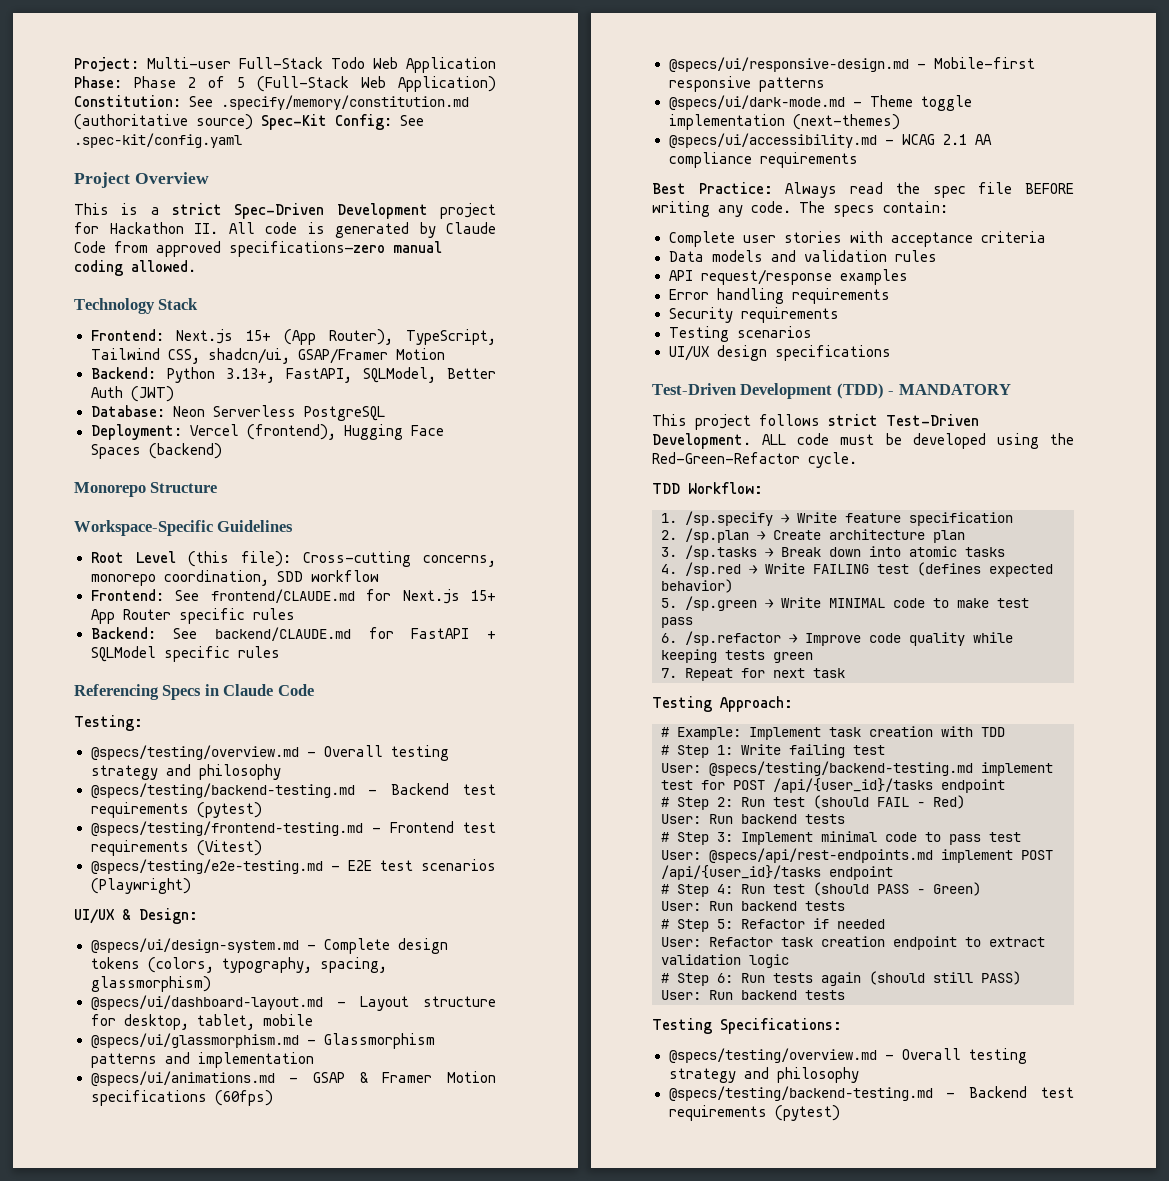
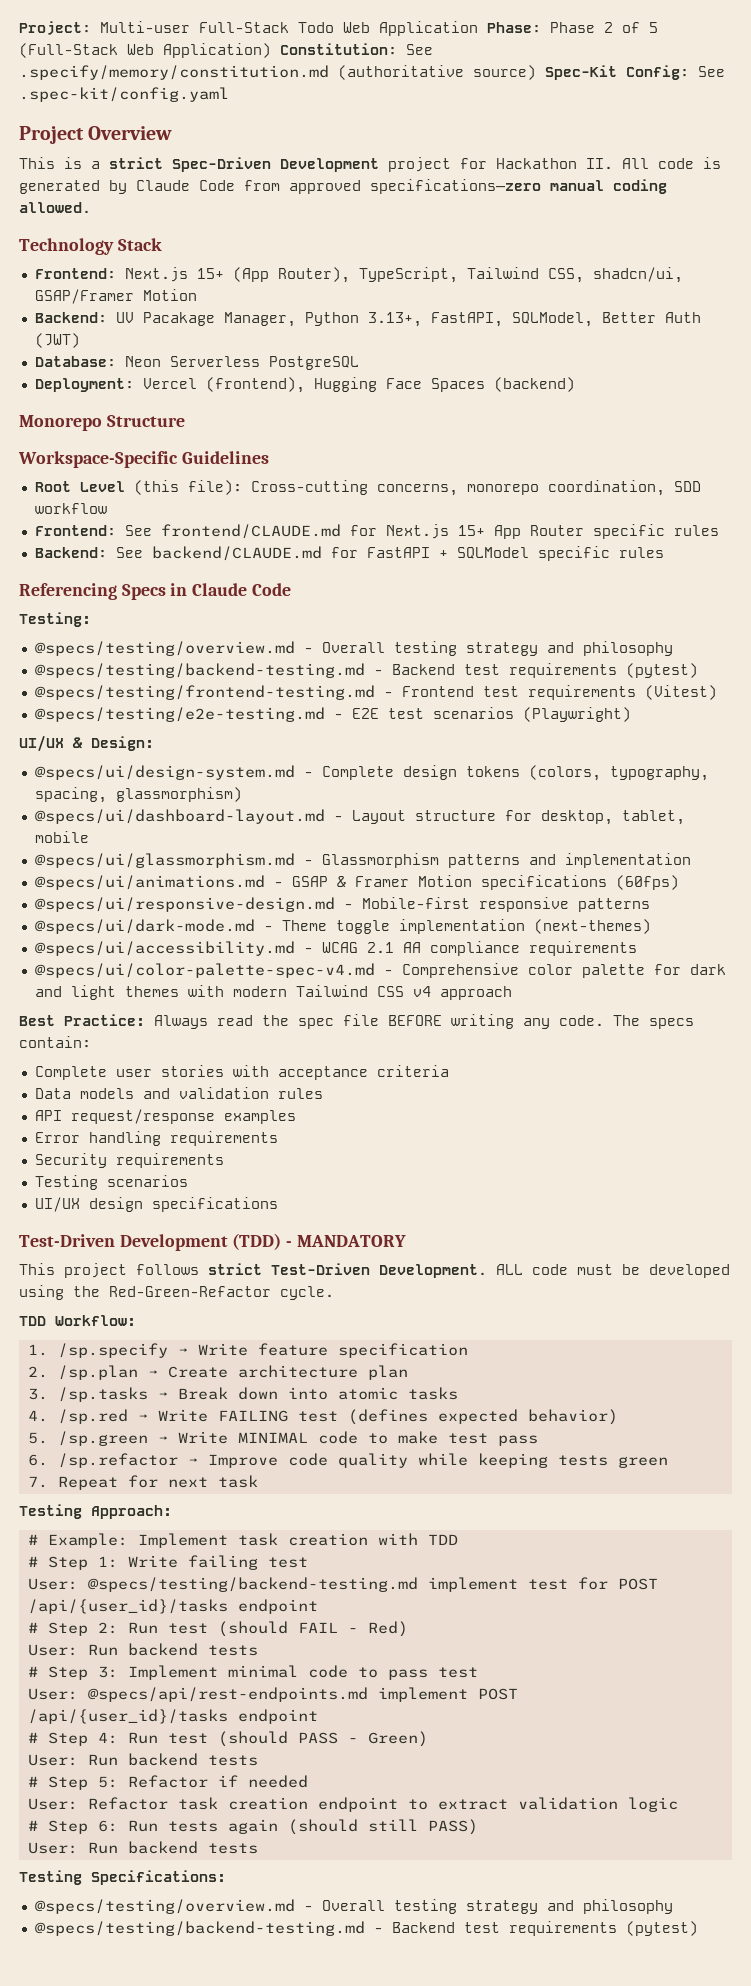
(156, 373) none -> [115,312,296,327] UV Pacakage Manager,
(858, 160) none -> [34,963,726,978] [34,985,512,1000] // @specs/ui/color-palette-spec-v4.md - Comprehensive color palette for dark and light themes with modern Tailwind CSS v4 approach

